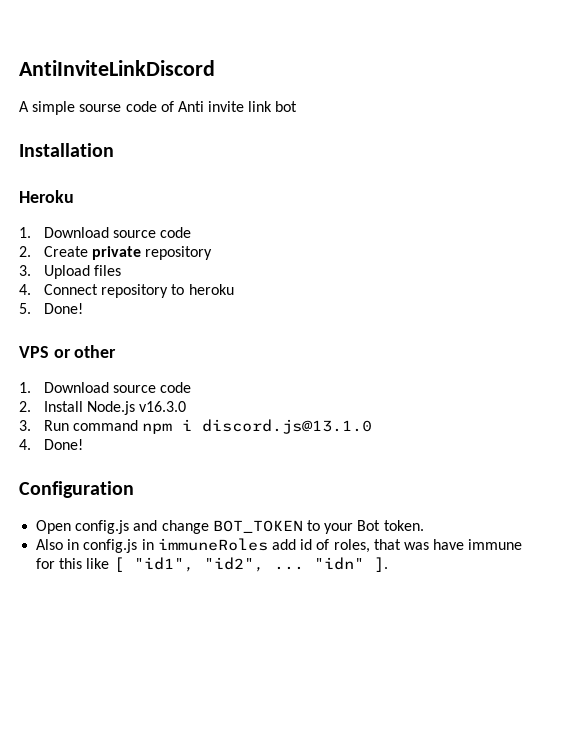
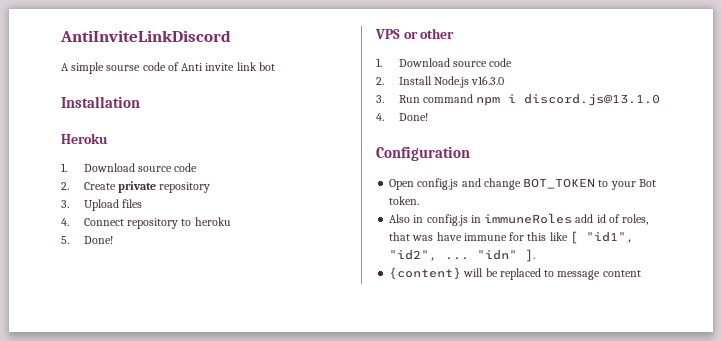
(388, 564) none -> [389,267,641,280] // {content} will be replaced to message content

